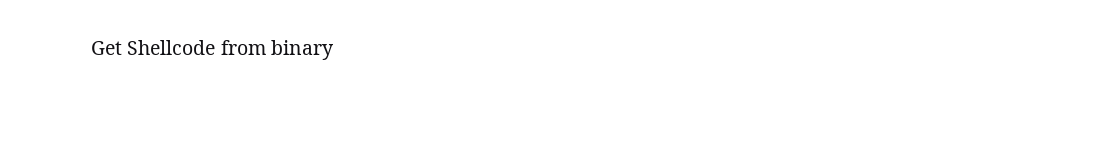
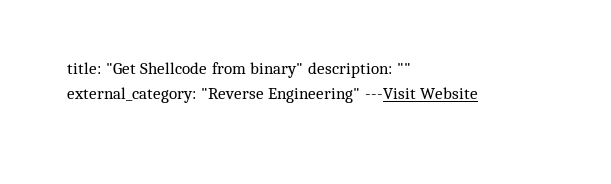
[91,40,334,60] Get Shellcode from binary -> [67,62,411,78] [67,87,479,103] title: "Get Shellcode from binary" description: "" external_category: "Reverse Engineering" ---Visit Website

